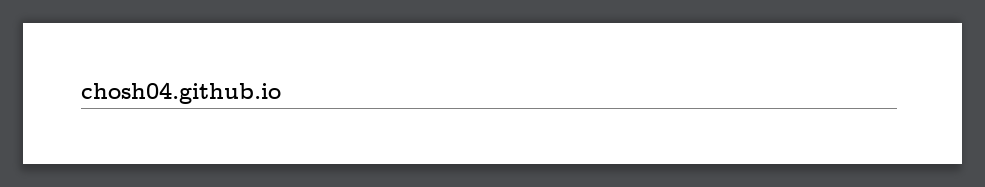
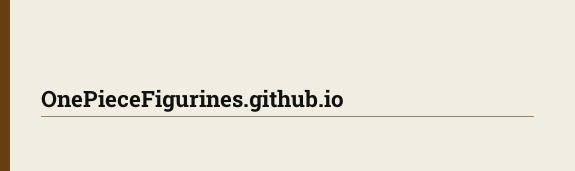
[81,82,281,104] chosh04.github.io -> [41,89,344,112] OnePieceFigurines.github.io

